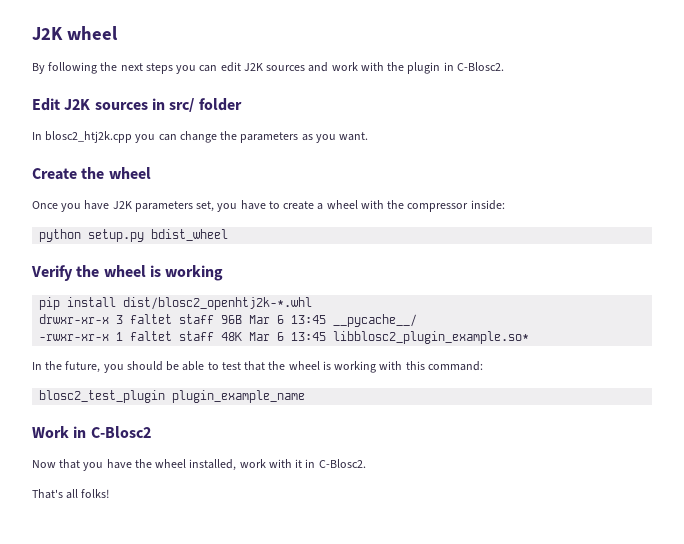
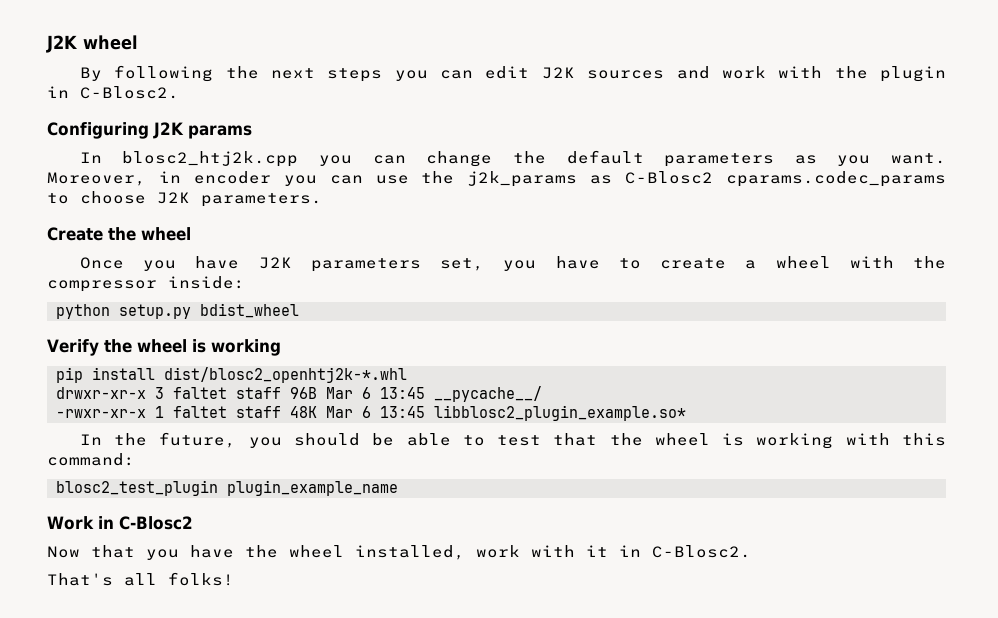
[32,98,242,112] Edit J2K sources in src/ folder -> [47,122,252,139] Configuring J2K params
(238, 135) none -> [566,150,644,164] default
(369, 136) none -> [47,171,946,187] [47,191,322,207] Moreover, in encoder you can use the j2k_params as C-Blosc2 cparams.codec_params to choose J2K parameters.

